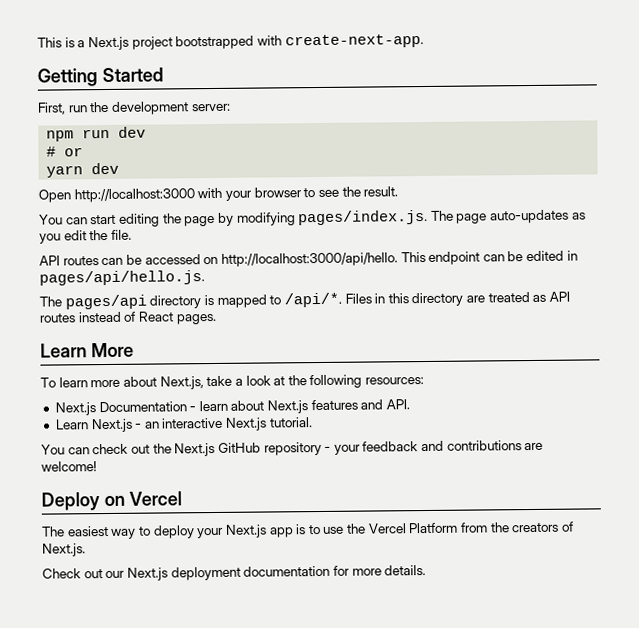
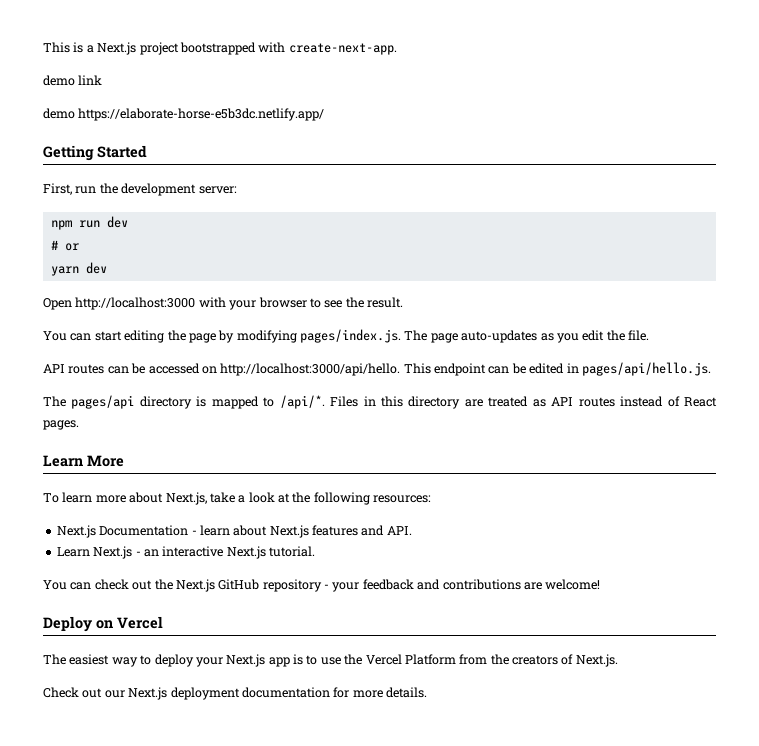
(424, 41) none -> [43,75,103,86] [43,108,325,121] // demo link // demo https://elaborate-horse-e5b3dc.netlify.app/

